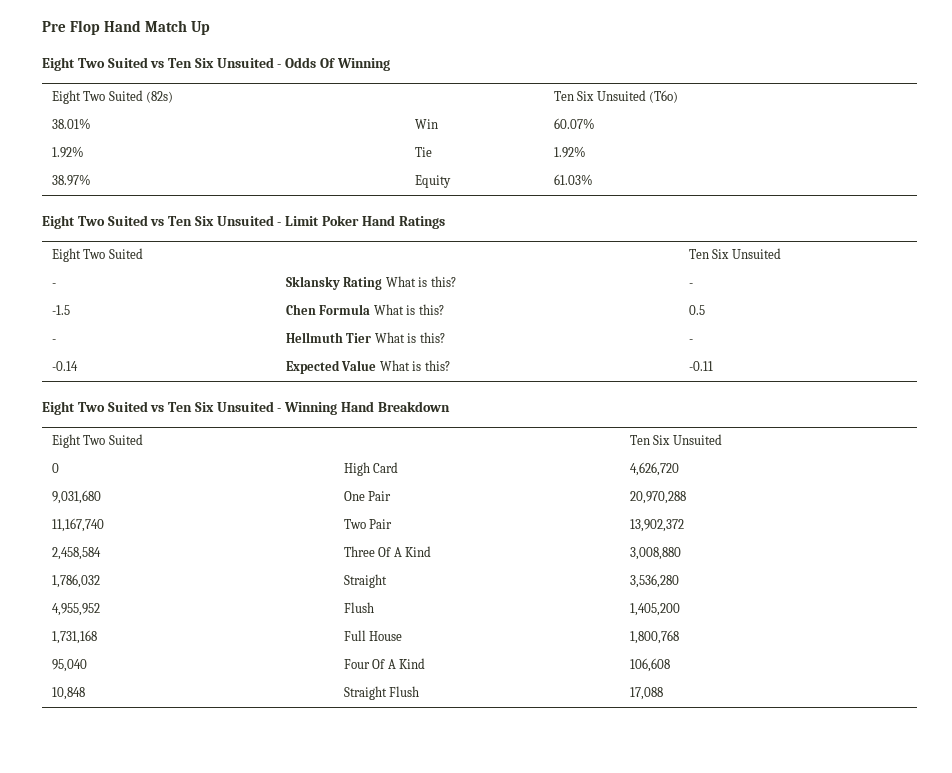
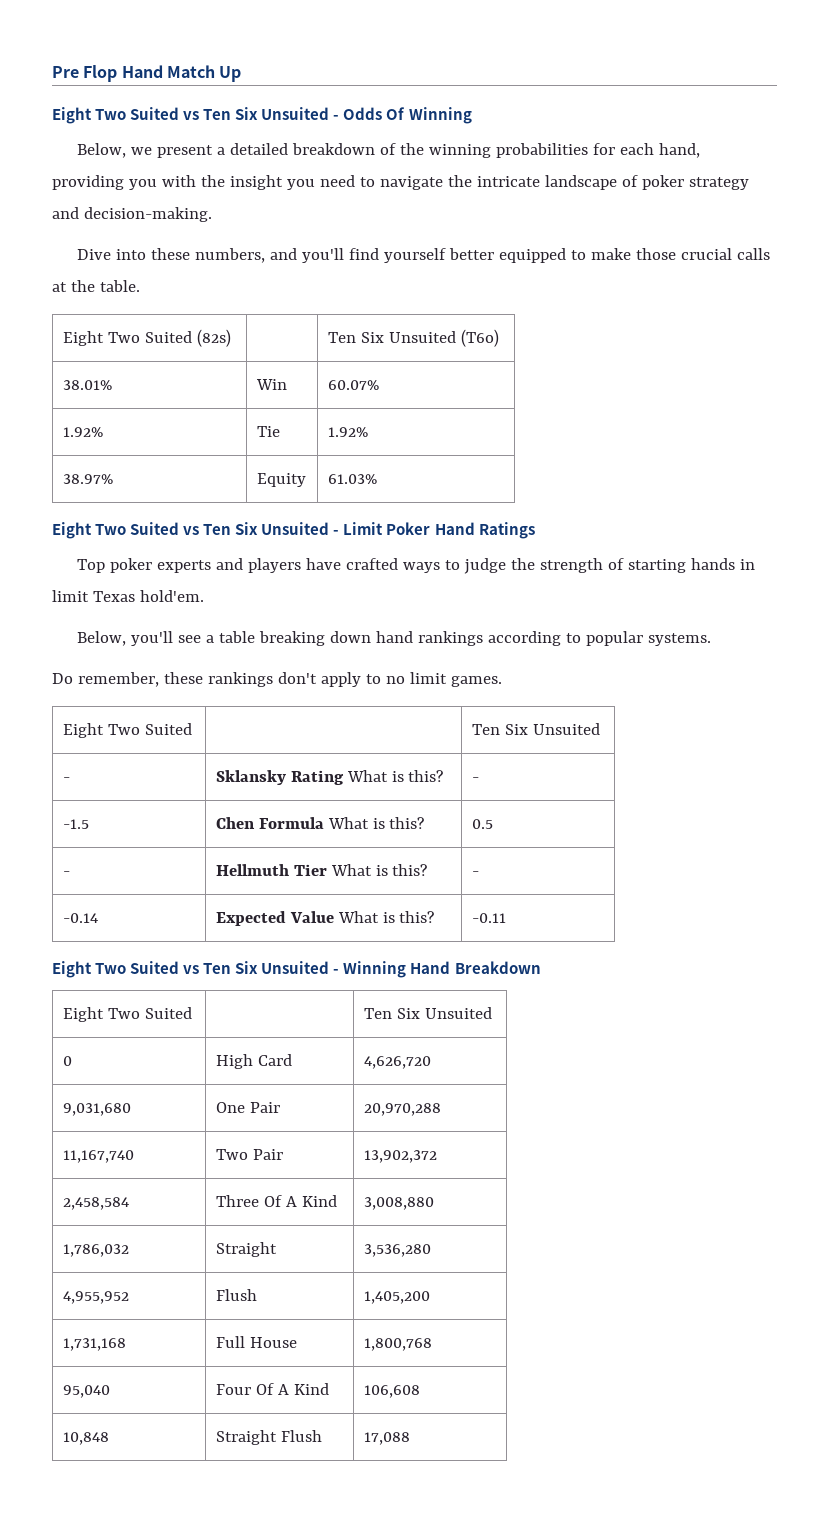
(390, 64) none -> [77,143,701,158] [52,175,749,190] [52,207,212,222] [77,248,771,263] [52,280,140,292] // Below, we present a detailed breakdown of the winning probabilities for each hand, providing you with the insight you need to navigate the intricate landscape of poker strategy and decision-making. // Dive into these numbers, and you'll find yourself better equipped to make those crucial calls at the table.
(445, 222) none -> [77,558,756,574] [52,590,204,602] [77,631,712,646] [52,672,502,687] // Top poker experts and players have crafted ways to judge the strength of starting hands in limit Texas hold'em. // Below, you'll see a table breaking down hand rankings according to popular systems. // Do remember, these rankings don't apply to no limit games.

